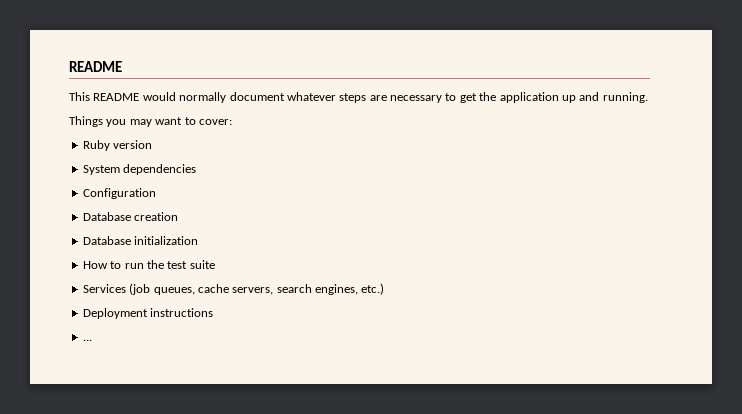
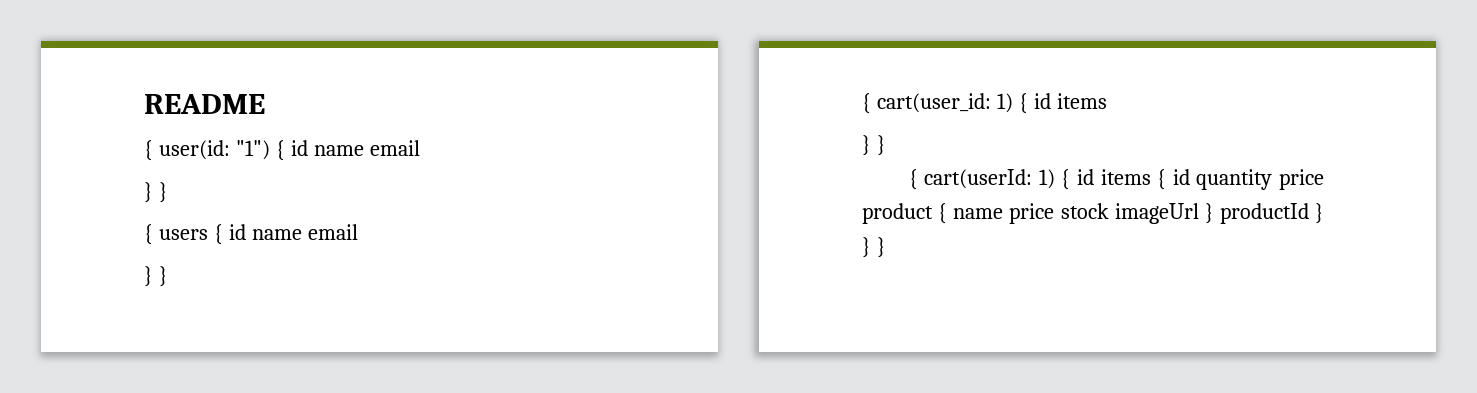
[69,92,648,103] [69,116,232,127] [82,140,153,151] [82,164,197,175] [82,188,156,199] [82,212,179,221] [82,236,199,245] [82,260,215,269] [82,283,385,295] [82,308,214,319] [82,339,92,341] This README would normally document whatever steps are necessary to get the application up and running. // Things you may want to cover: // Ruby version // System dependencies // Configuration // Database creation // Database initialization // How to run the test suite // Services (job queues, cache servers, search engines, etc.) // Deployment instructions // ... -> [144,140,420,161] [144,182,168,203] [144,224,358,245] [144,266,168,287] [862,93,1107,114] [862,135,886,156] [908,169,1324,190] [862,203,1324,224] [862,237,886,258] { user(id: "1") { id name email // } } // { users { id name email // } } // { cart(user_id: 1) { id items // } } // { cart(userId: 1) { id items { id quantity price product { name price stock imageUrl } productId } } }

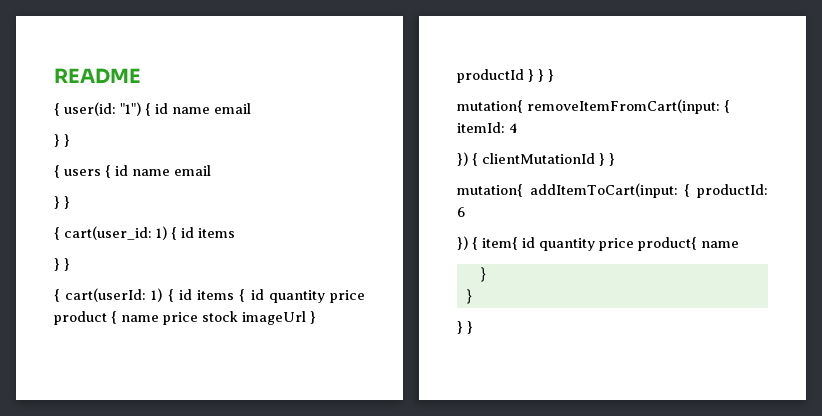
(886, 247) none -> [457,99,730,114] [457,122,518,133] [457,152,615,166] [457,183,768,198] [457,207,465,217] [457,236,739,251] [479,267,487,282] [465,289,473,304] [457,321,473,334] // mutation{ removeItemFromCart(input: { itemId: 4 // }) { clientMutationId } } // mutation{ addItemToCart(input: { productId: 6 // }) { item{ id quantity price product{ name // } // } // } }

